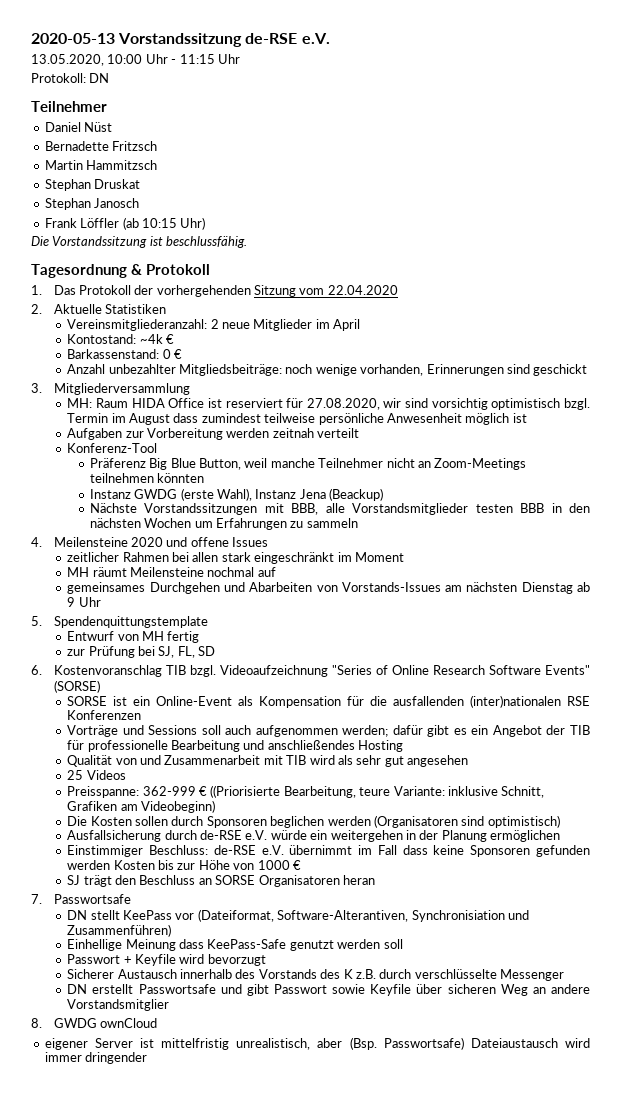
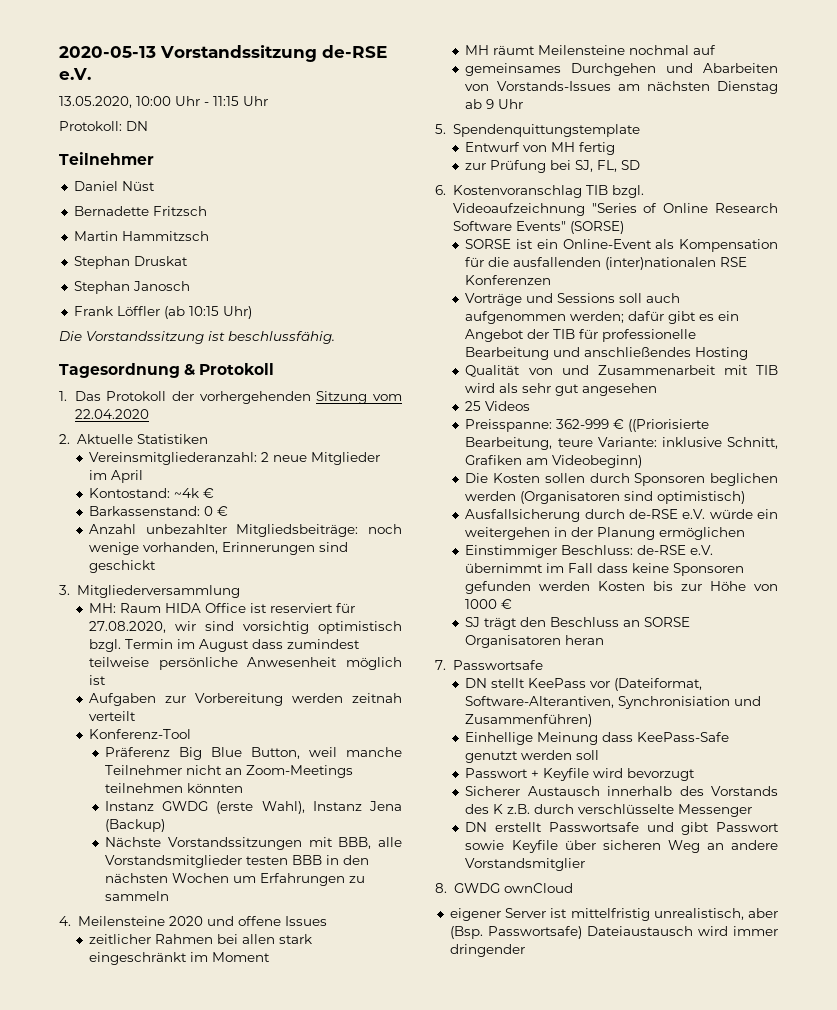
[329,488,384,501] (Beackup) -> [105,819,166,832] (Backup)

